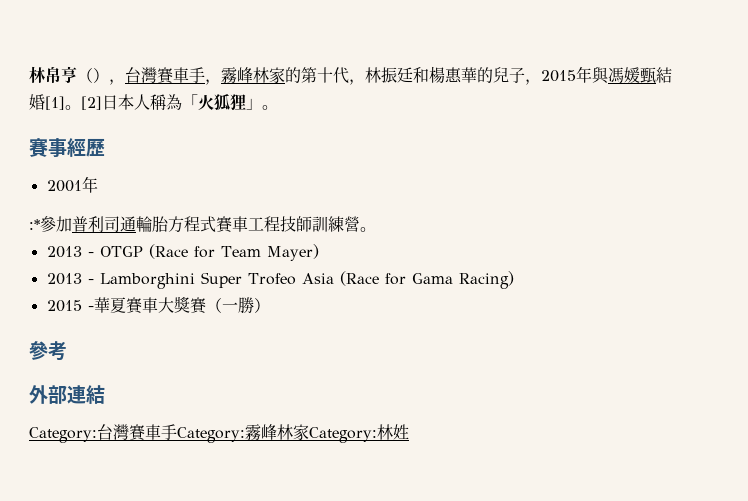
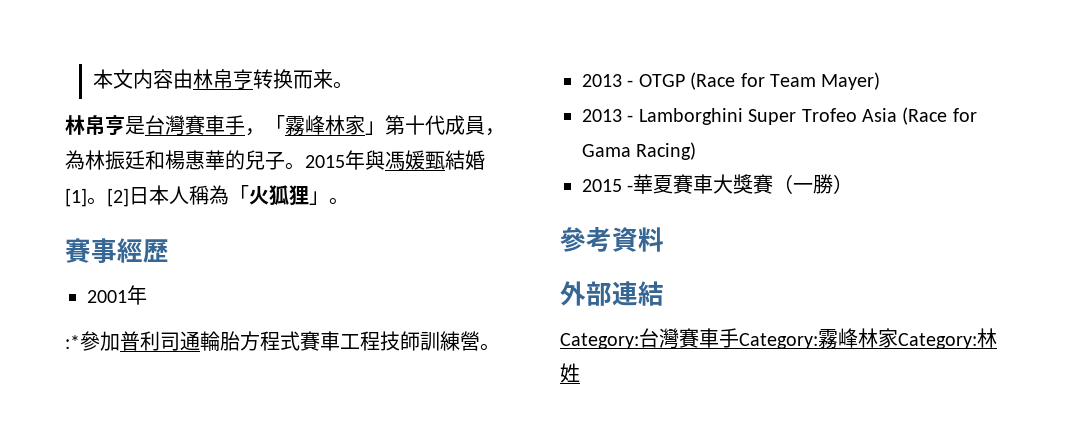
[29,66,125,85] 林帛亨（）， -> [92,69,353,90] [65,115,145,136] 本文内容由林帛亨转换而来。 // 林帛亨是
[221,67,365,85] 霧峰林家的第十代， -> [265,115,505,136] [65,150,85,170] 「霧峰林家」第十代成員，為
[525,79,541,85] ， -> [285,162,305,170] 。
(67, 351) none -> [612,227,664,252] 資料

